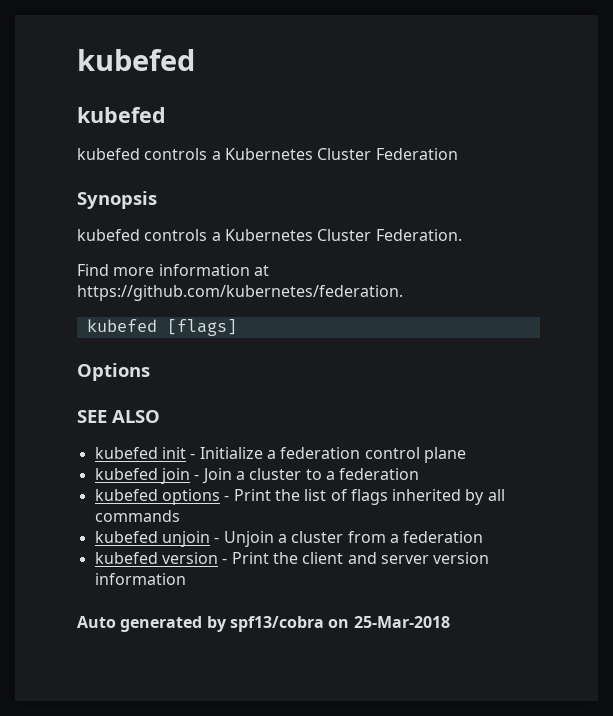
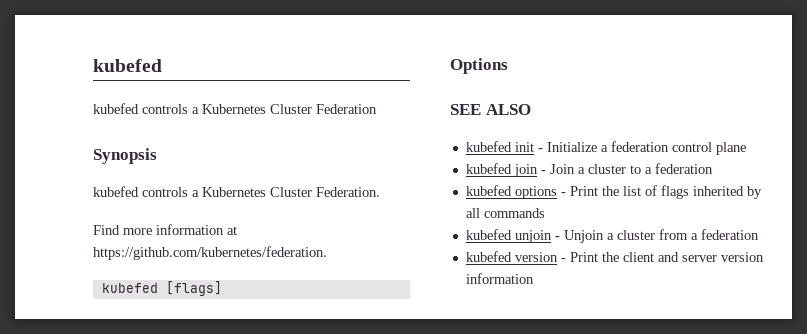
[77,49,195,71] [77,107,166,123] [77,148,140,160] kubefed // kubefed // kubefed -> [93,59,162,72] [93,103,139,114] kubefed // kubefed
[77,616,450,632] // Auto generated by spf13/cobra on 25-Mar-2018 -> (534, 278) none

